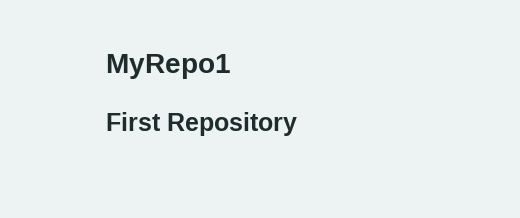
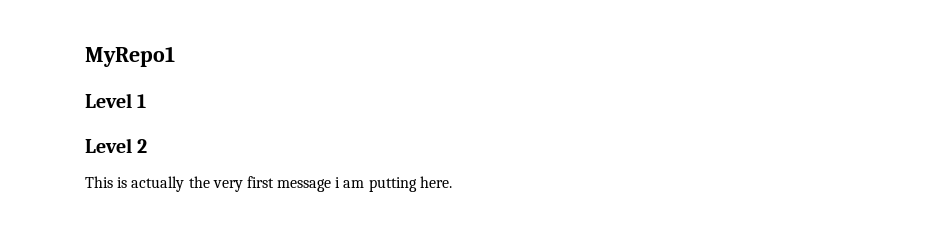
[106,112,297,136] First Repository -> [85,93,147,108] [85,138,148,153] [85,176,452,192] Level 1 // Level 2 // This is actually the very first message i am putting here.

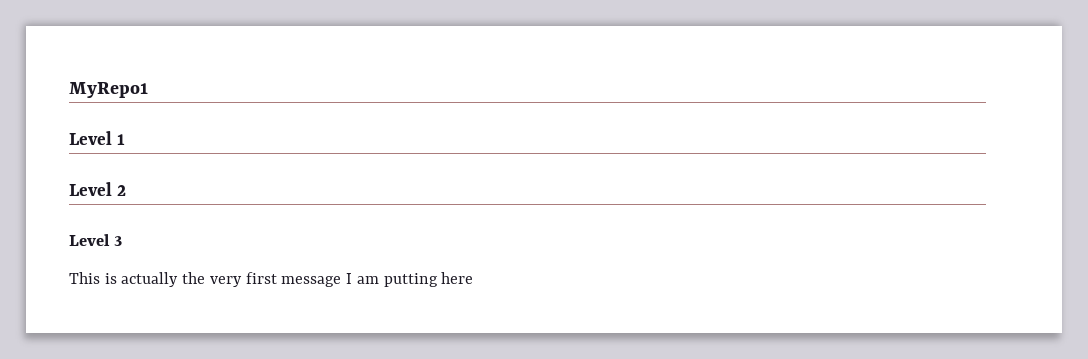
(148, 146) none -> [69,234,122,246] // Level 3
[335,177,341,188] i -> [346,273,353,284] I
[419,176,452,188] here. -> [441,272,474,284] here

